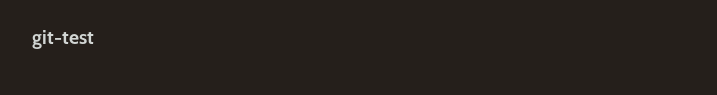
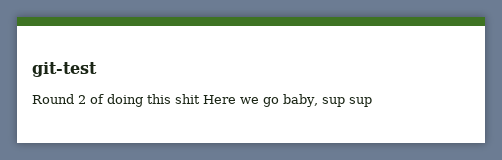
(94, 39) none -> [32,94,372,107] // Round 2 of doing this shit Here we go baby, sup sup

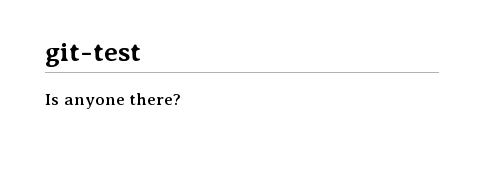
[32,94,372,107] Round 2 of doing this shit Here we go baby, sup sup -> [45,93,182,109] Is anyone there?

